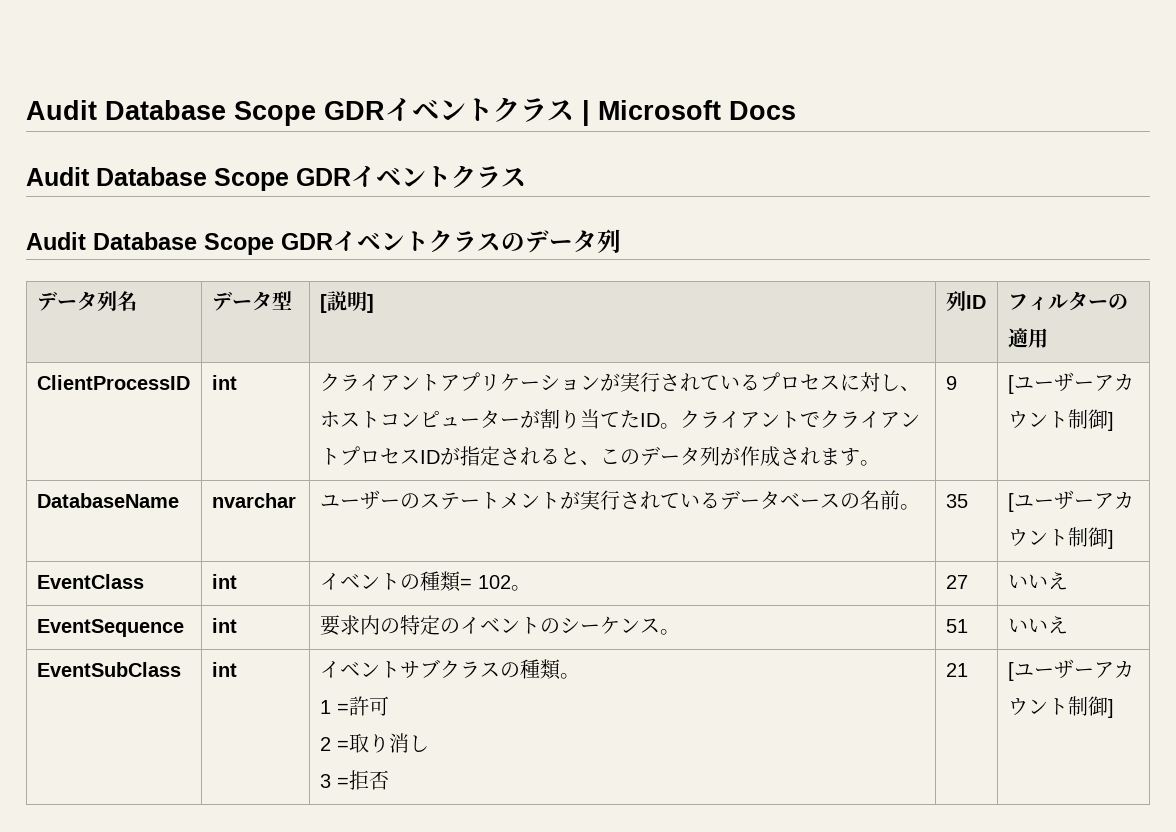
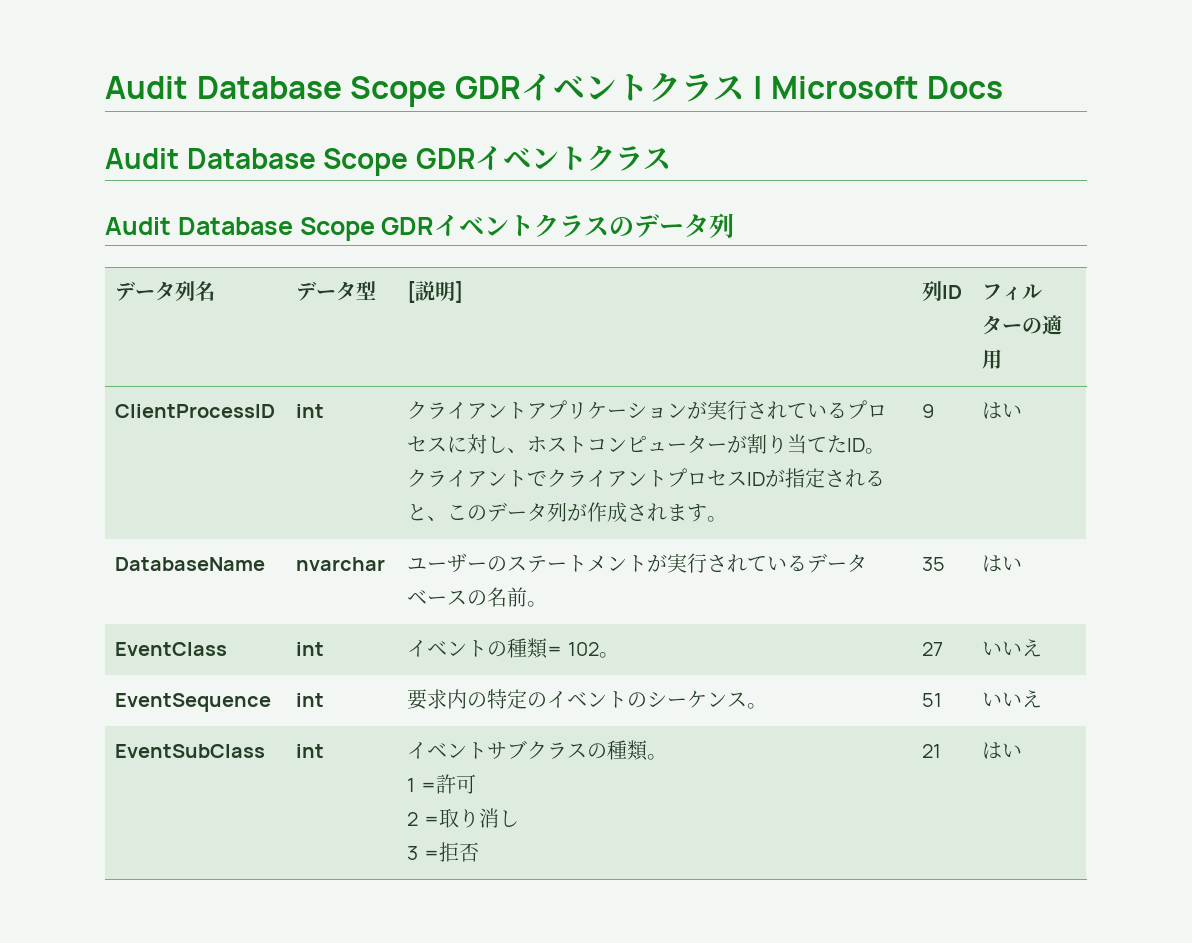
[1007,372,1134,394] [1007,409,1114,431] [ユーザーアカウント制御] -> [982,402,1023,419] はい
[1007,490,1134,512] [1007,527,1114,549] [ユーザーアカウント制御] -> [982,555,1023,572] はい
[1007,659,1134,681] [1007,696,1114,718] [ユーザーアカウント制御] -> [982,742,1023,759] はい

